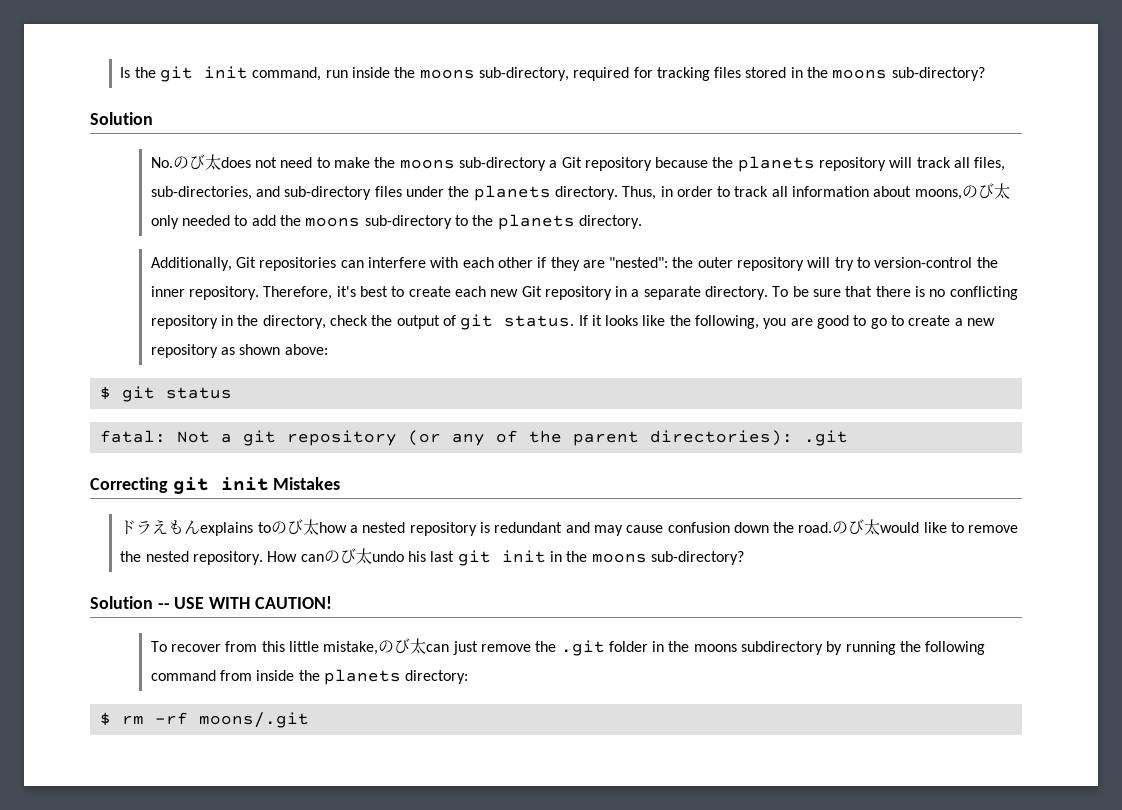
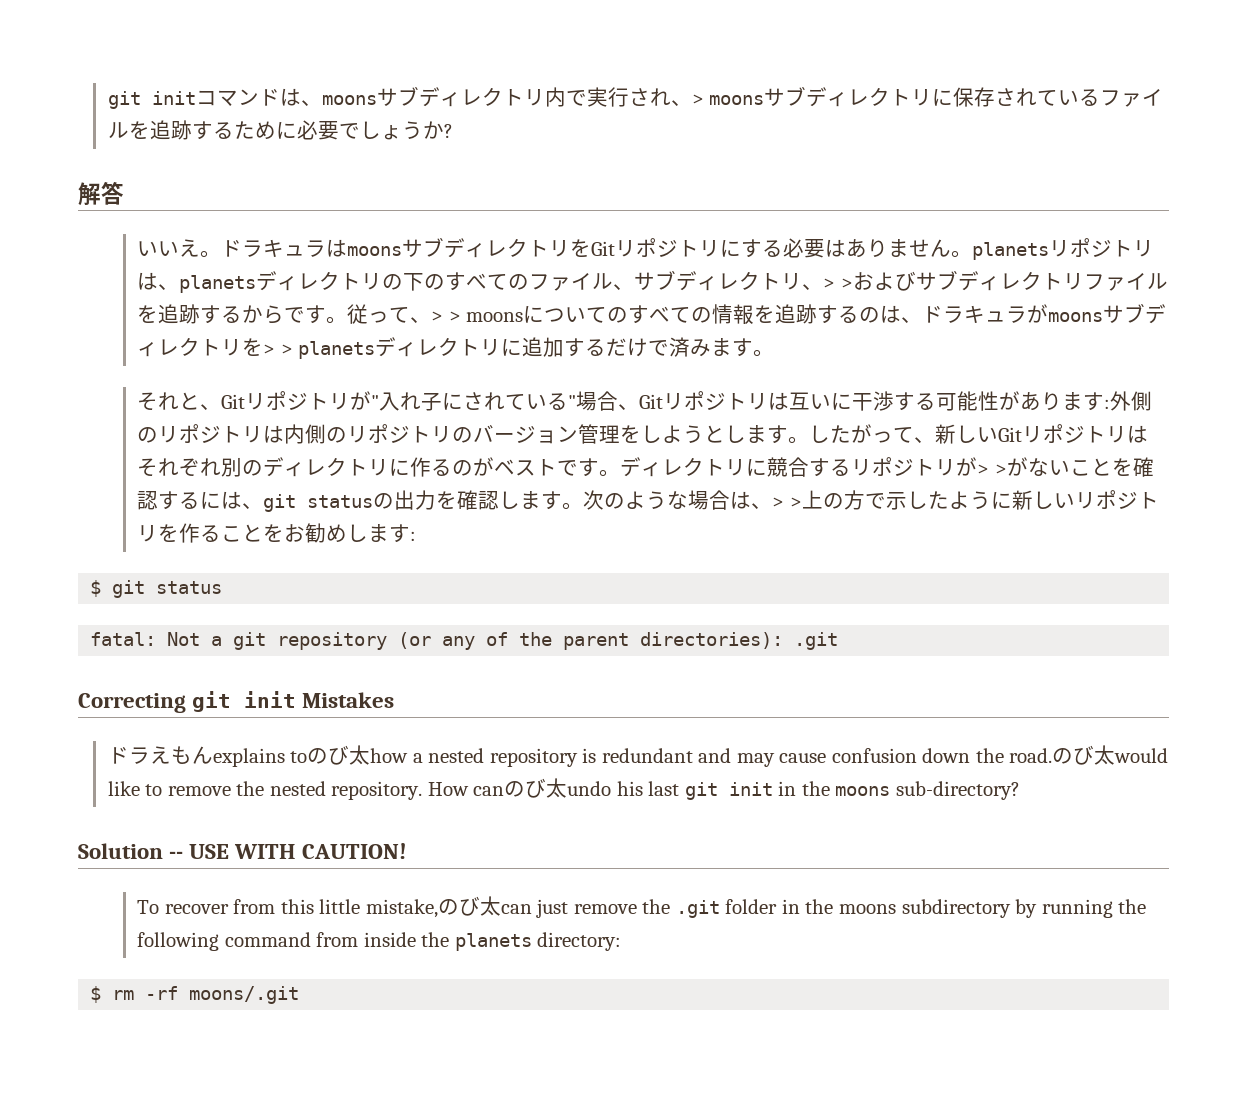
[120,66,985,82] [90,112,153,125] [150,154,1006,172] [150,183,1010,201] [150,214,642,230] [150,257,998,271] [150,286,1018,300] [150,314,996,330] [150,344,328,358] Is the git init command, run inside the moons sub-directory, required for tracking files stored in the moons sub-directory? // Solution // No.のび太does not need to make the moons sub-directory a Git repository because the planets repository will track all files, sub-directories, and sub-directory files under the planets directory. Thus, in order to track all information about moons,のび太only needed to add the moons sub-directory to the planets directory. // Additionally, Git repositories can interfere with each other if they are "nested": the outer repository will try to version-control the inner repository. Therefore, it's best to create each new Git repository in a separate directory. To be sure that there is no conflicting repository in the directory, check the output of git status. If it looks like the following, you are good to go to create a new repository as shown above: -> [107,86,1164,109] [107,120,453,140] [78,181,124,206] [137,237,1155,260] [137,270,1168,293] [137,303,1167,325] [137,337,775,359] [137,391,1153,411] [137,424,1149,444] [137,457,1154,477] [137,490,1159,512] [137,523,417,543] git initコマンドは、moonsサブディレクトリ内で実行され、> moonsサブディレクトリに保存されているファイルを追跡するために必要でしょうか? // 解答 // いいえ。ドラキュラはmoonsサブディレクトリをGitリポジトリにする必要はありません。planetsリポジトリは、planetsディレクトリの下のすべてのファイル、サブディレクトリ、> >およびサブディレクトリファイルを追跡するからです。従って、> > moonsについてのすべての情報を追跡するのは、ドラキュラがmoonsサブディレクトリを> > planetsディレクトリに追加するだけで済みます。 // それと、Gitリポジトリが"入れ子にされている"場合、Gitリポジトリは互いに干渉する可能性があります:外側のリポジトリは内側のリポジトリのバージョン管理をしようとします。したがって、新しいGitリポジトリはそれぞれ別のディレクトリに作るのがベストです。ディレクトリに競合するリポジトリが> >がないことを確認するには、git statusの出力を確認します。次のような場合は、> >上の方で示したように新しいリポジトリを作ることをお勧めします:

